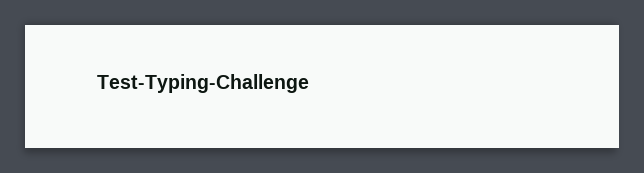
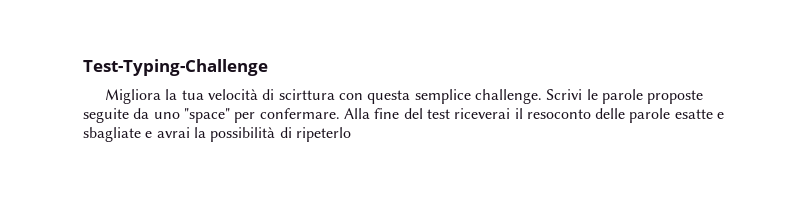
(309, 83) none -> [105,89,704,104] [83,108,725,123] [83,127,351,142] // Migliora la tua velocità di scirttura con questa semplice challenge. Scrivi le parole proposte seguite da uno "space" per confermare. Alla fine del test riceverai il resoconto delle parole esatte e sbagliate e avrai la possibilità di ripeterlo

